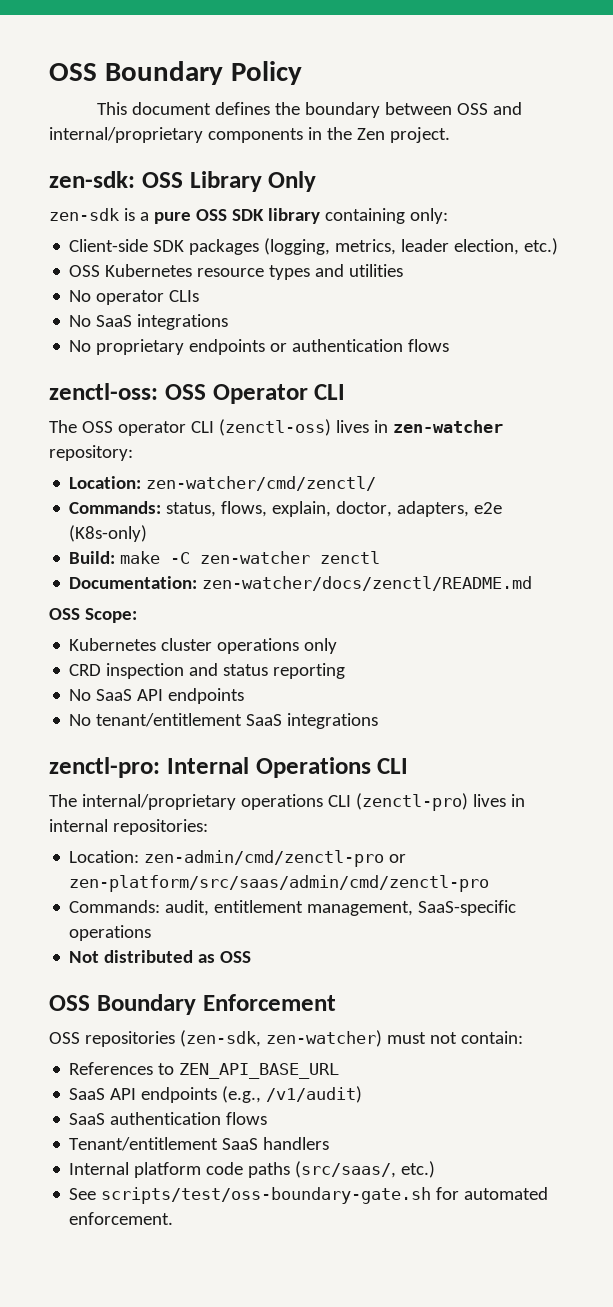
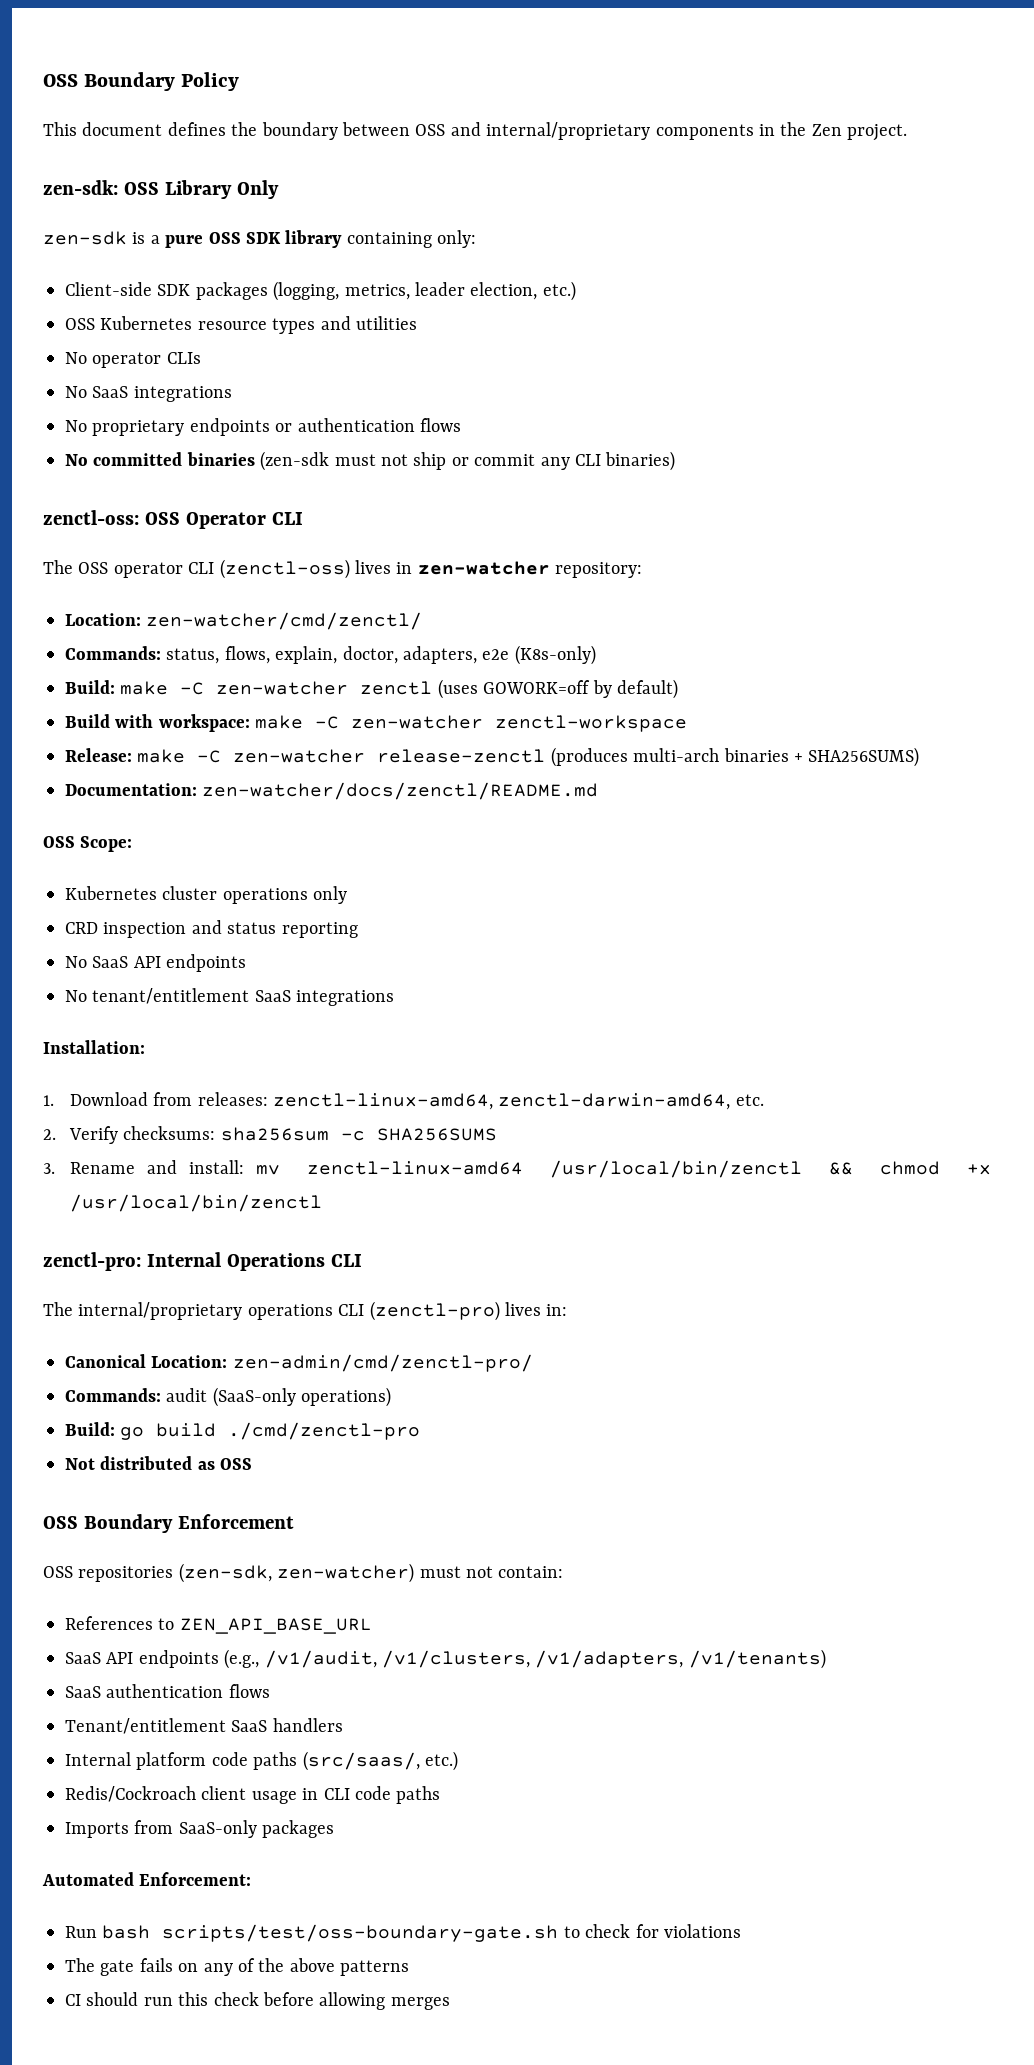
(450, 345) none -> [65,451,676,471] // No committed binaries (zen-sdk must not ship or commit any CLI binaries)
(381, 557) none -> [437,679,678,699] [65,714,688,732] [65,747,920,767] (uses GOWORK=off by default) // Build with workspace: make -C zen-watcher zenctl-workspace // Release: make -C zen-watcher release-zenctl (produces multi-arch binaries + SHA256SUMS)
(379, 721) none -> [43,1040,145,1054] [43,1092,764,1110] [43,1126,497,1144] [43,1160,991,1178] [69,1194,322,1212] // Installation: // 1. Download from releases: zenctl-linux-amd64, zenctl-darwin-amd64, etc. // 2. Verify checksums: sha256sum -c SHA256SUMS // 3. Rename and install: mv zenctl-linux-amd64 /usr/local/bin/zenctl && chmod +x /usr/local/bin/zenctl
[510,794,525,807] [49,819,208,835] [69,850,407,867] [69,875,490,892] [69,900,517,916] [69,925,152,941] in internal repositories: // Location: zen-admin/cmd/zenctl-pro or zen-platform/src/saas/admin/cmd/zenctl-pro // Commands: audit, entitlement management, SaaS-specific operations -> [546,1304,568,1316] [65,1354,533,1372] [65,1387,392,1407] [65,1422,421,1440] in: // Canonical Location: zen-admin/cmd/zenctl-pro/ // Commands: audit (SaaS-only operations) // Build: go build ./cmd/zenctl-pro
[266,1086,363,1103] /v1/audit) -> [264,1649,826,1669] /v1/audit, /v1/clusters, /v1/adapters, /v1/tenants)
[69,1187,549,1204] [69,1212,174,1225] See scripts/test/oss-boundary-gate.sh for automated enforcement. -> [65,1786,441,1804] [65,1820,335,1838] [42,1872,252,1886] [65,1924,741,1942] [65,1958,410,1976] [65,1992,450,2010] Redis/Cockroach client usage in CLI code paths // Imports from SaaS-only packages // Automated Enforcement: // Run bash scripts/test/oss-boundary-gate.sh to check for violations // The gate fails on any of the above patterns // CI should run this check before allowing merges

